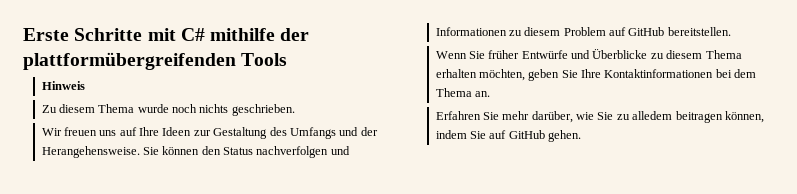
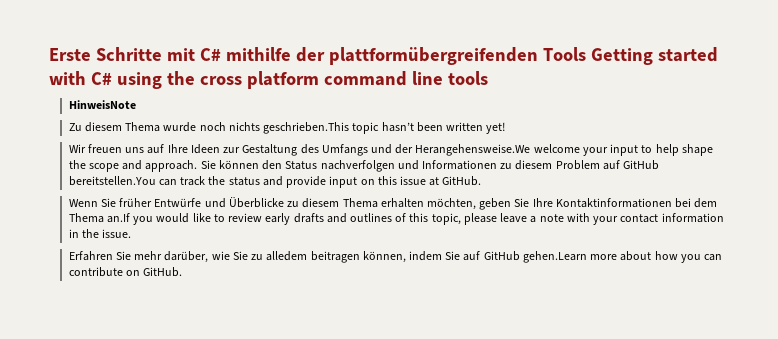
[41,81,85,90] // Hinweis -> [590,47,718,65] [49,71,488,89] [68,100,136,109] Getting started with C# using the cross platform command line tools // HinweisNote
[231,104,295,116] geschrieben. -> [263,122,506,134] geschrieben.This topic hasn’t been written yet!
[41,146,140,158] Herangehensweise. -> [415,144,713,156] [68,160,198,172] Herangehensweise.We welcome your input to help shape the scope and approach.
[667,27,731,36] bereitstellen. -> [68,176,482,188] bereitstellen.You can track the status and provide input on this issue at GitHub.
[474,91,490,97] an. -> [106,213,724,225] [68,229,132,238] an.If you would like to review early drafts and outlines of this topic, please leave a note with your contact information in the issue.
[548,130,582,142] gehen. -> [522,251,723,263] [68,267,183,277] gehen.Learn more about how you can contribute on GitHub.

